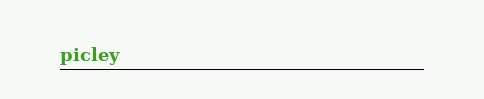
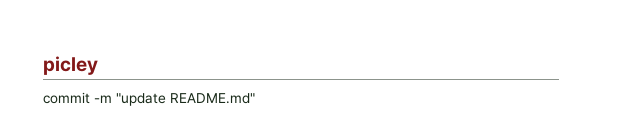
(120, 56) none -> [43,92,255,106] // commit -m "update README.md"

